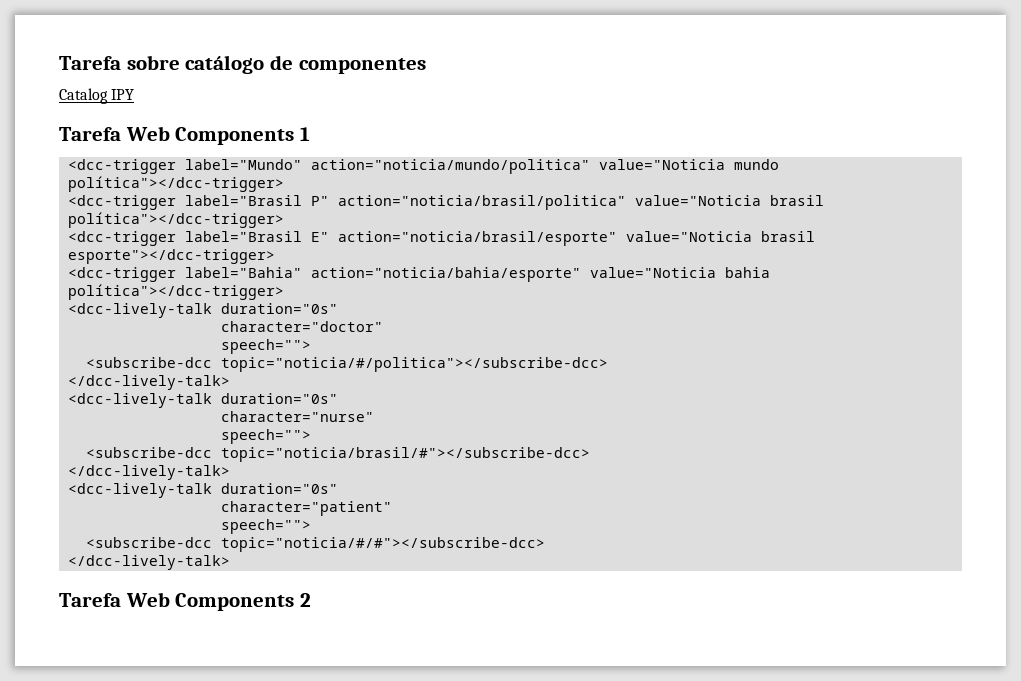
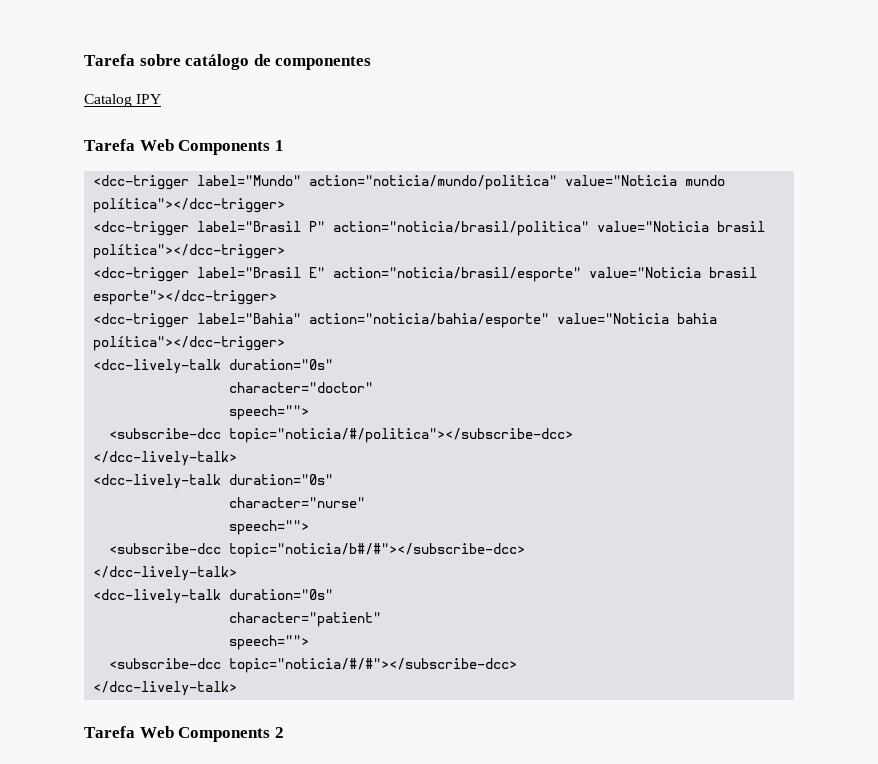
[221,447,591,462] topic="noticia/brasil/#"></subscribe-dcc> -> [229,543,526,558] topic="noticia/b#/#"></subscribe-dcc>

